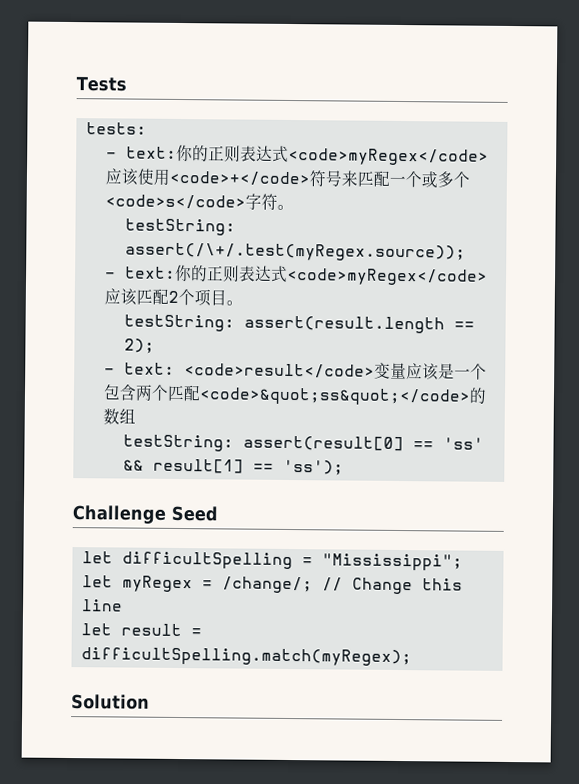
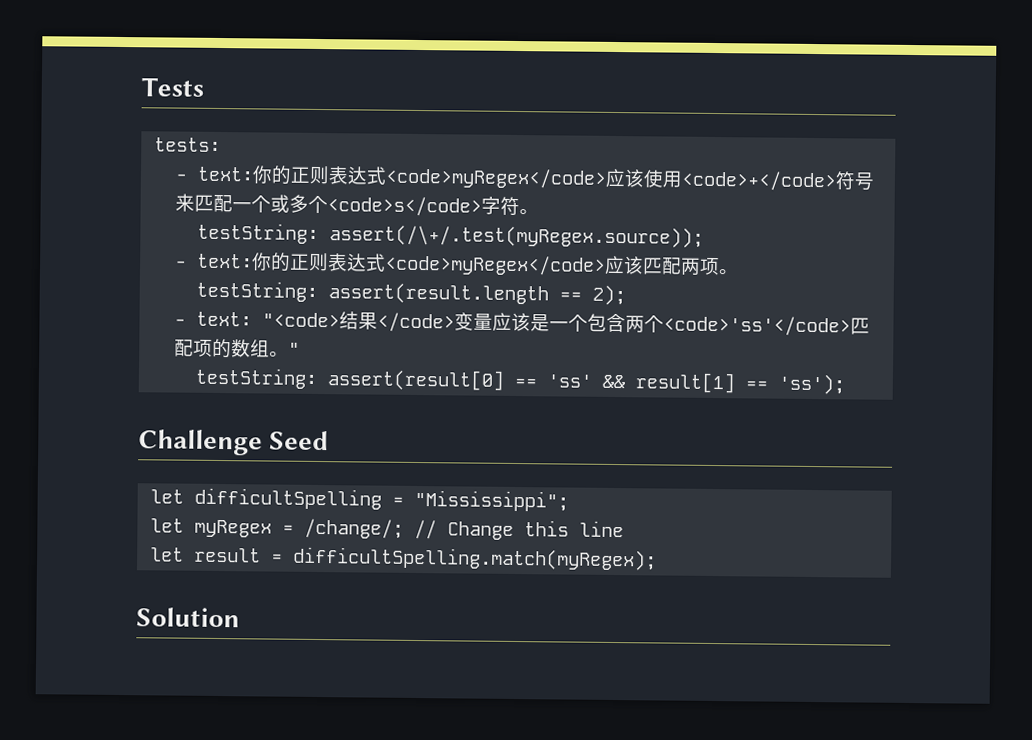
[167,288,227,307] 2个项目 -> [679,257,720,276] 两项
[183,363,375,379] <code>result</code> -> [261,311,455,333] "<code>结果</code>
[166,385,471,406] 匹配<code>&quot;ss&quot;</code> -> [662,315,870,337] [173,339,213,357] <code>'ss'</code>匹配项
(136, 416) none -> [268,342,300,357] 。"

